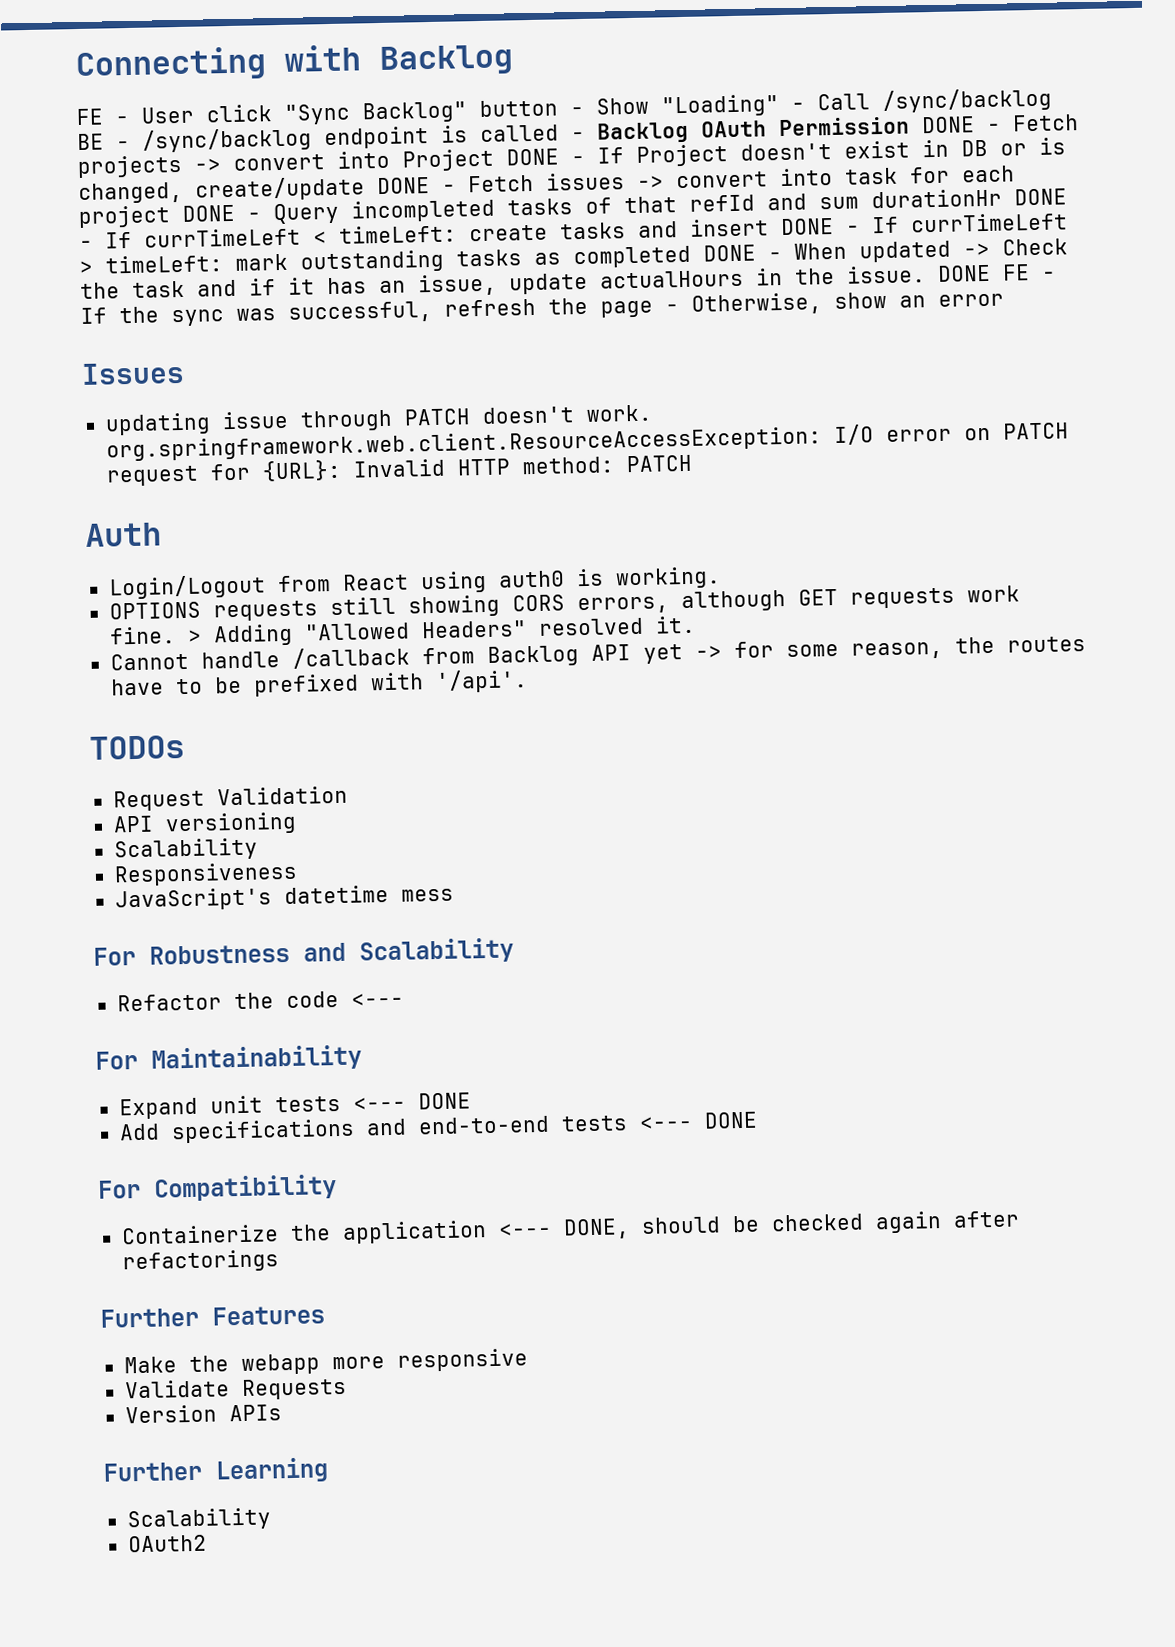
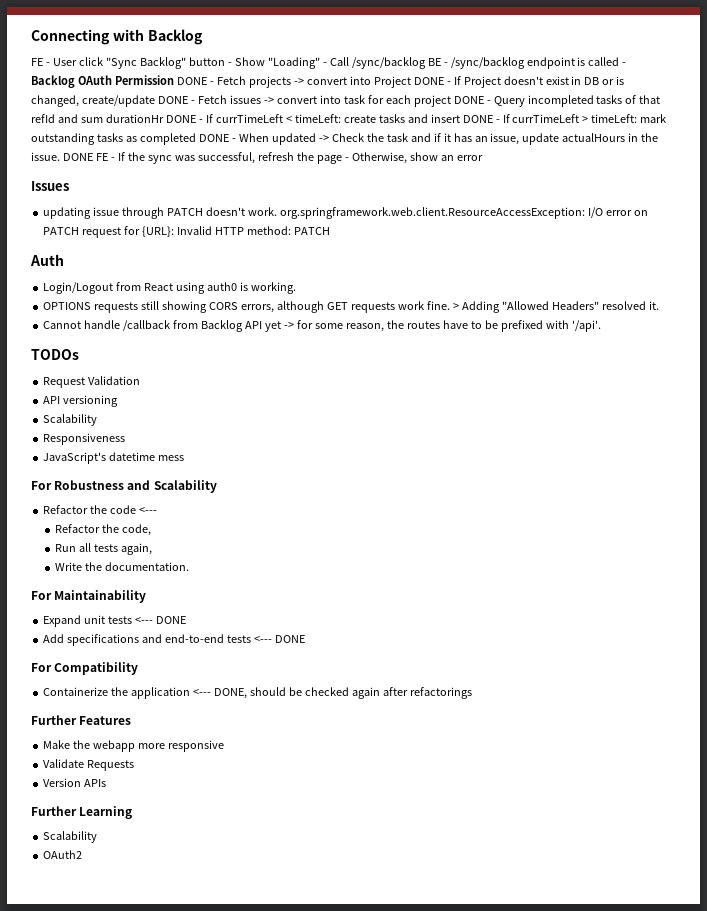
(404, 999) none -> [55,524,152,536] [55,543,153,555] [55,562,190,571] // Refactor the code, // Run all tests again, // Write the documentation.

